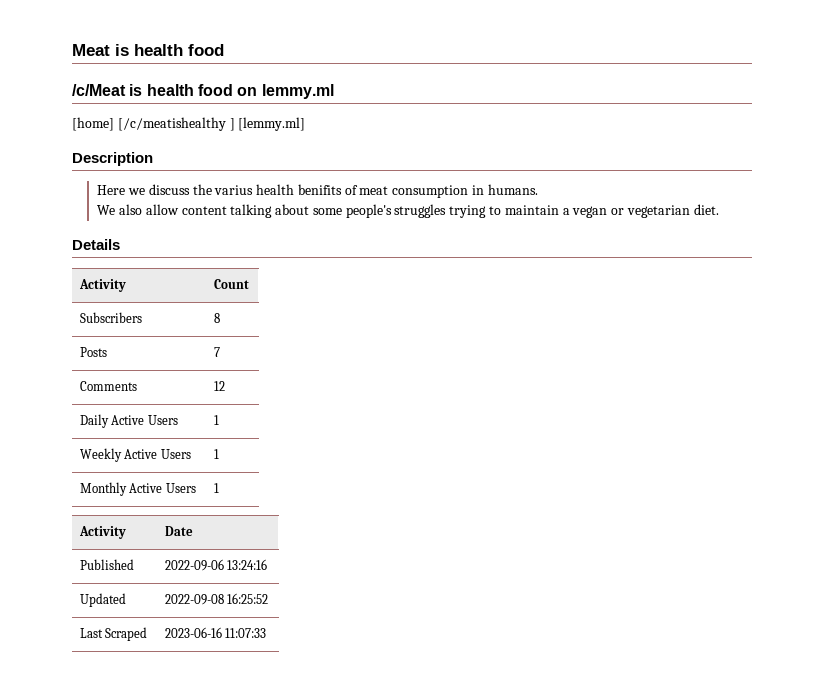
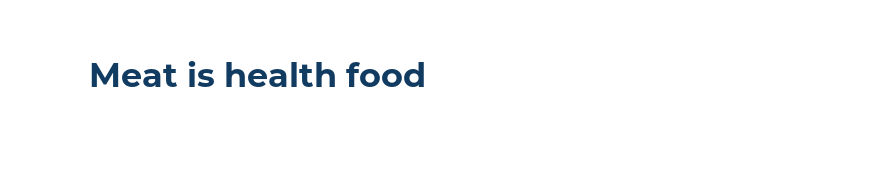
[72,84,334,99] [72,117,306,131] [72,152,153,166] [97,184,538,198] [97,204,719,218] [72,239,120,250] [79,279,127,292] [214,279,250,289] [80,312,143,323] [214,313,221,323] [80,347,108,357] [214,347,221,357] [80,381,138,391] [214,381,226,391] [80,414,178,428] [214,415,220,425] [80,448,191,462] [214,449,220,459] [80,482,196,496] [214,483,220,493] [79,526,127,539] [165,526,194,536] [80,559,135,570] [165,559,268,571] [80,593,127,607] [165,593,269,605] [80,627,148,641] [165,627,267,638] // /c/Meat is health food on lemmy.ml // [home] [/c/meatishealthy ] [lemmy.ml] // Description // Here we discuss the varius health benifits of meat consumption in humans. // We also allow content talking about some people's struggles trying to maintain a vegan or vegetarian diet. // Details // Activity | Count // Subscribers | 8 // Posts | 7 // Comments | 12 // Daily Active Users | 1 // Weekly Active Users | 1 // Monthly Active Users | 1 // Activity | Date // Published | 2022-09-06 13:24:16 // Updated | 2022-09-08 16:25:52 // Last Scraped | 2023-06-16 11:07:33 -> (427, 74) none

